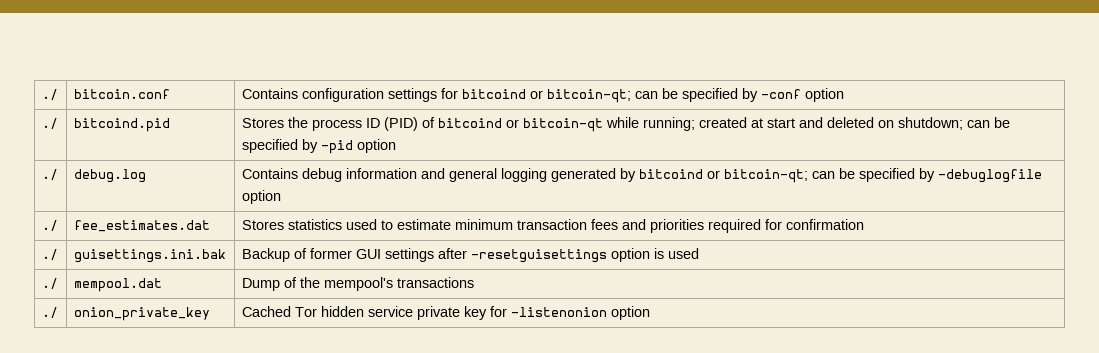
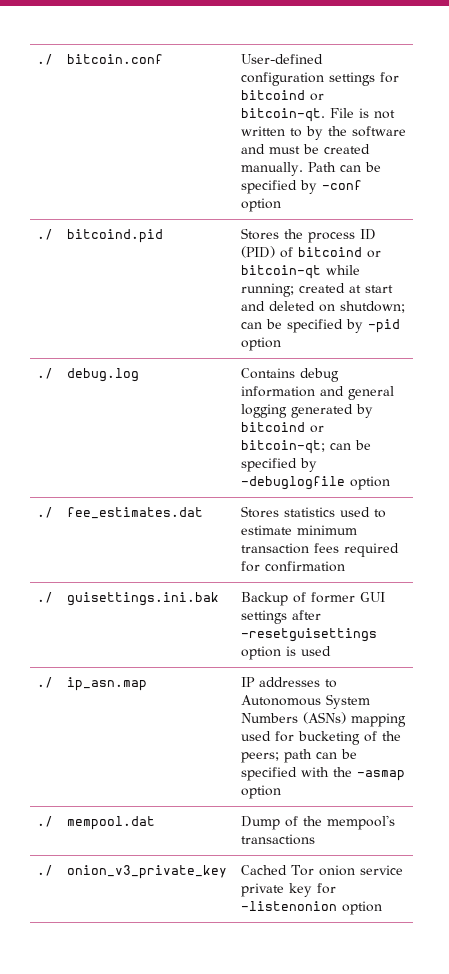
[241,88,298,99] Contains -> [240,54,323,64] User-defined
[546,89,631,103] bitcoin-qt; -> [240,108,395,122] [240,126,406,140] [240,144,370,154] [240,162,336,176] bitcoin-qt. File is not written to by the software and must be created manually. Path
[621,219,704,233] and priorities -> (339, 548) none
(699, 253) none -> [36,677,53,688] [66,677,147,691] [240,677,337,688] [240,694,370,709] [240,712,406,727] [240,731,401,745] [240,749,357,763] [240,767,405,781] [240,785,281,799] // ./ | ip_asn.map | IP addresses to Autonomous System Numbers (ASNs) mapping used for bucketing of the peers; path can be specified with the -asmap option
[73,307,210,321] onion_private_key -> [66,865,227,879] onion_v3_private_key
[320,306,364,317] hidden -> [318,865,355,876] onion

